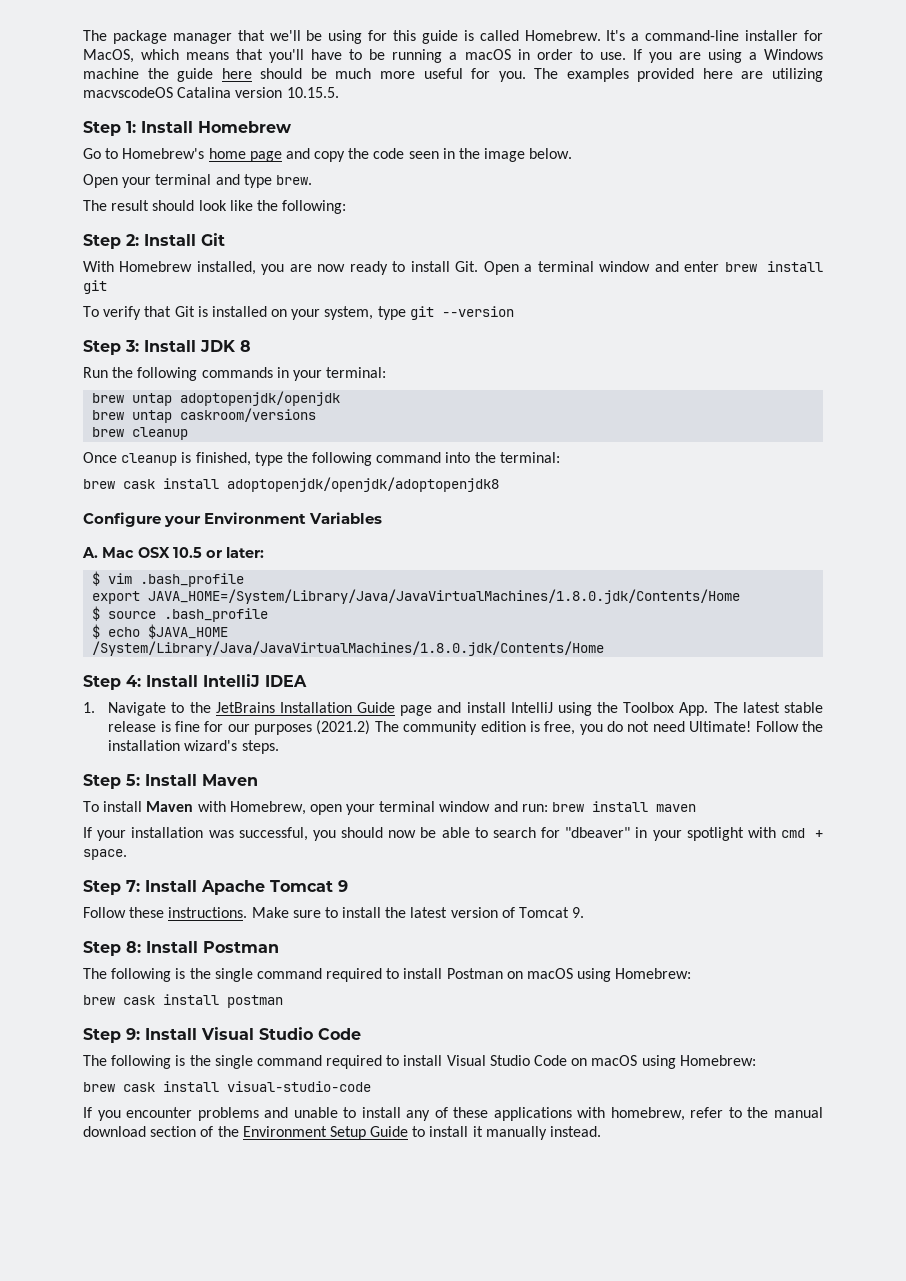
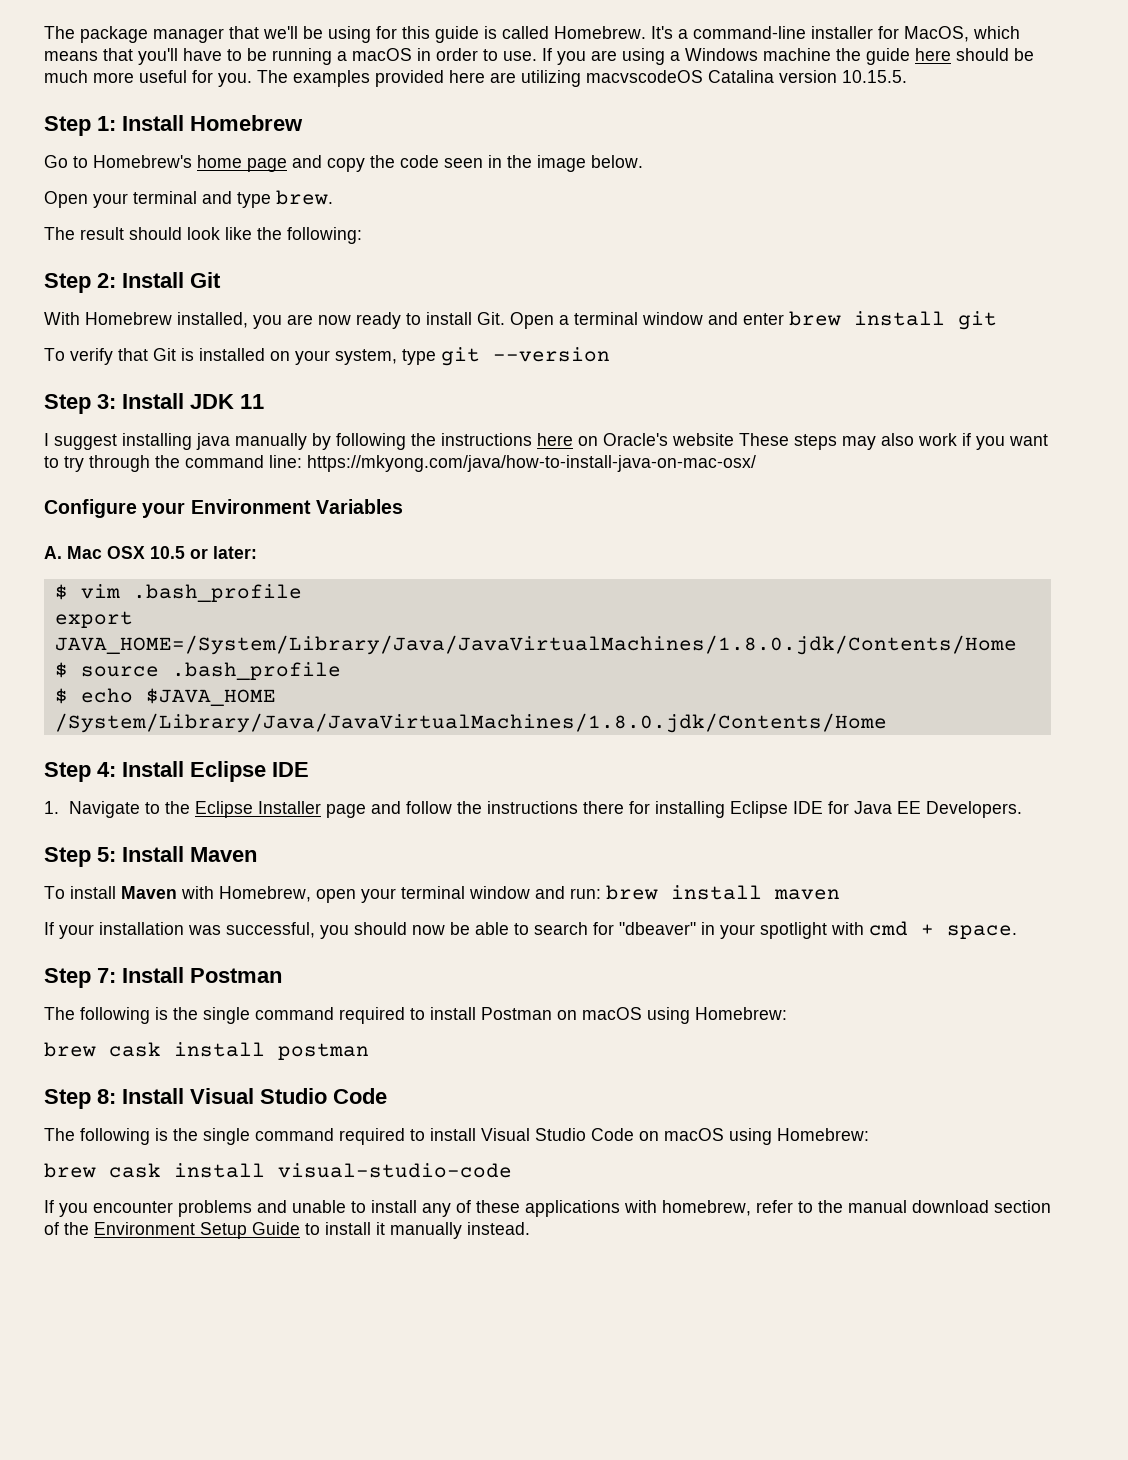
[240,340,251,352] [83,367,387,381] [92,391,341,406] [92,408,317,423] [92,427,189,440] [83,452,560,466] [83,477,499,492] 8 // Run the following commands in your terminal: // brew untap adoptopenjdk/openjdk // brew untap caskroom/versions // brew cleanup // Once cleanup is finished, type the following command into the terminal: // brew cask install adoptopenjdk/openjdk/adoptopenjdk8 -> [240,394,264,409] [44,433,1048,450] [44,455,756,472] 11 // I suggest installing java manually by following the instructions here on Oracle's website These steps may also work if you want to try through the command line: https://mkyong.com/java/how-to-install-java-on-mac-osx/
[203,674,307,687] IntelliJ IDEA -> [190,761,309,782] Eclipse IDE
[215,702,823,716] [108,720,824,735] [108,740,279,754] JetBrains Installation Guide page and install IntelliJ using the Toolbox App. The latest stable release is fine for our purposes (2021.2) The community edition is free, you do not need Ultimate! Follow the installation wizard's steps. -> [195,801,1023,818] Eclipse Installer page and follow the instructions there for installing Eclipse IDE for Java EE Developers.
[201,880,348,895] [83,907,585,918] [83,941,198,956] Apache Tomcat 9 // Follow these instructions. Make sure to install the latest version of Tomcat 9. // Step 8: Install -> (184, 975) none
[126,1028,140,1040] 9: -> [97,1089,116,1104] 8:

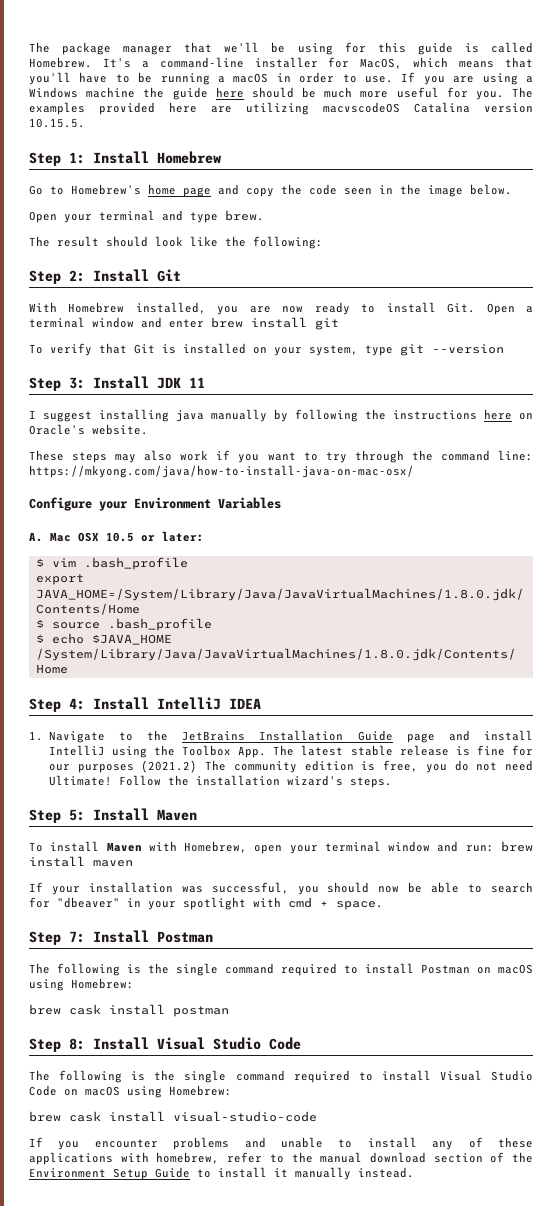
[672,433,734,446] website -> [92,424,148,435] website. //
[190,761,309,782] Eclipse IDE -> [157,697,261,710] IntelliJ IDEA
[195,801,1023,818] Eclipse Installer page and follow the instructions there for installing Eclipse IDE for Java EE Developers. -> [182,730,533,743] [48,745,534,758] [48,760,533,773] [48,775,392,788] JetBrains Installation Guide page and install IntelliJ using the Toolbox App. The latest stable release is fine for our purposes (2021.2) The community edition is free, you do not need Ultimate! Follow the installation wizard's steps.

